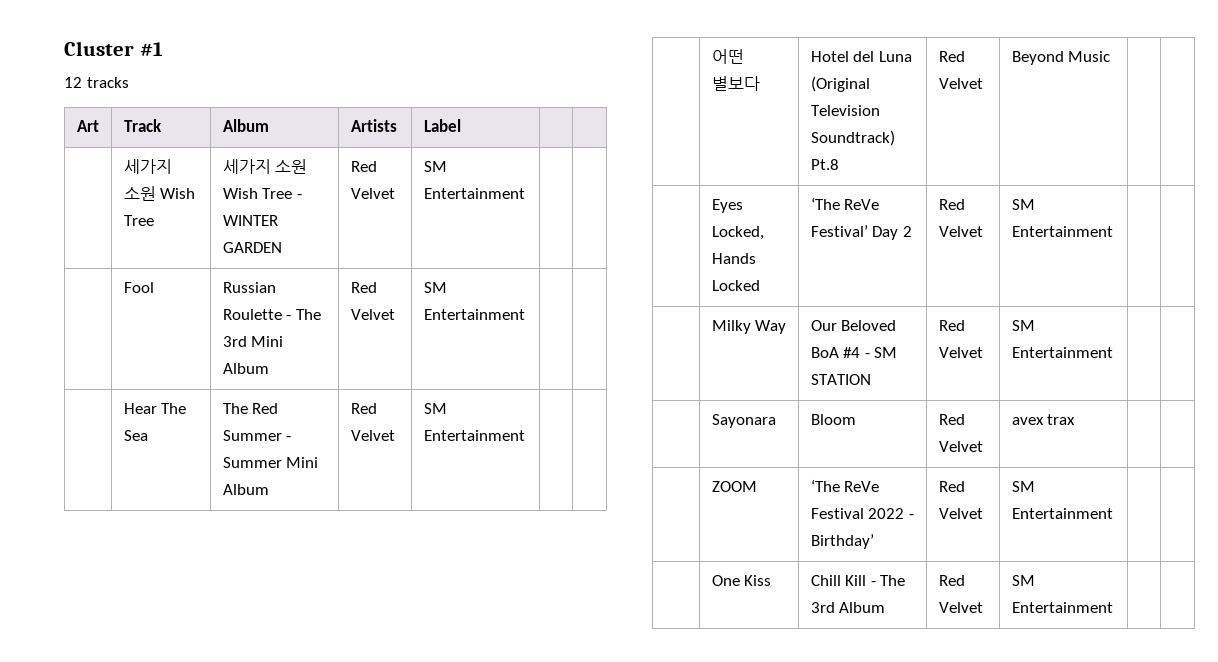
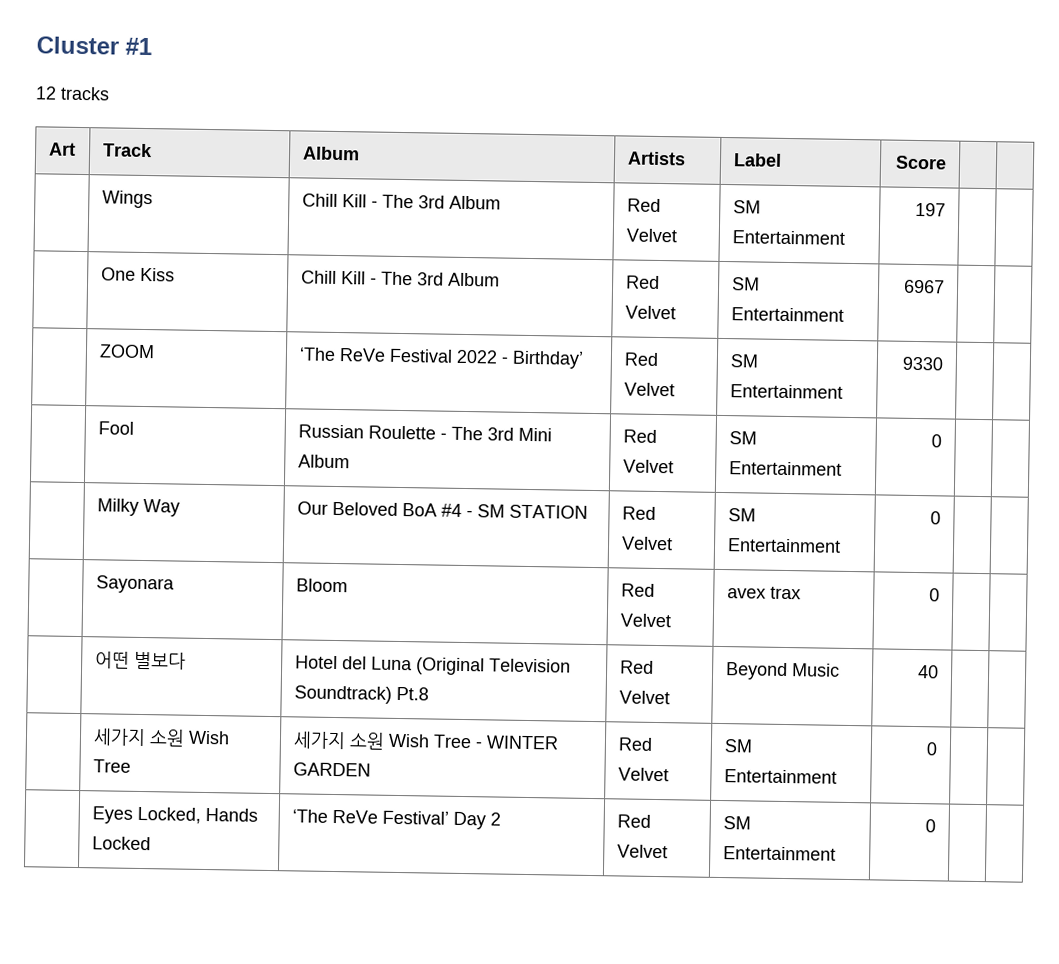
(461, 125) none -> [895,155,948,170] [101,190,153,209] [301,193,501,210] [626,198,661,212] [625,228,677,243] [732,200,761,214] [731,230,845,245] [915,202,947,217] [100,267,175,282] [300,270,500,287] [625,275,660,289] [624,305,676,320] [731,277,760,291] [730,307,844,322] [903,279,946,294] [98,344,155,359] [298,347,584,369] [623,352,659,366] [623,382,675,397] [729,354,759,368] [729,384,843,399] [902,356,944,371] [97,421,134,435] [297,424,552,442] [297,454,350,469] [622,429,657,443] [622,459,674,474] [728,431,757,445] [728,461,842,476] [931,434,943,448] [96,498,180,517] [296,501,588,519] [621,506,656,520] [620,536,673,551] [727,508,756,522] [726,538,841,553] [930,511,942,525] [95,575,175,594] [295,578,348,593] [620,583,655,597] [619,613,671,628] [726,586,801,600] [929,588,941,602] [94,651,186,670] [294,655,571,676] [293,685,429,704] [619,660,654,674] [618,690,670,705] [724,662,840,681] [918,665,940,679] | Score | | // | Wings | Chill Kill - The 3rd Album | Red Velvet | SM Entertainment | 197 | | // | One Kiss | Chill Kill - The 3rd Album | Red Velvet | SM Entertainment | 6967 | | // | ZOOM | ‘The ReVe Festival 2022 - Birthday’ | Red Velvet | SM Entertainment | 9330 | | // | Fool | Russian Roulette - The 3rd Mini Album | Red Velvet | SM Entertainment | 0 | | // | Milky Way | Our Beloved BoA #4 - SM STATION | Red Velvet | SM Entertainment | 0 | | // | Sayonara | Bloom | Red Velvet | avex trax | 0 | | // | 어떤 별보다 | Hotel del Luna (Original Television Soundtrack) Pt.8 | Red Velvet | Beyond Music | 40
[123,282,154,293] [222,282,276,293] [222,309,321,320] [222,336,284,347] [222,363,269,374] [350,282,377,293] [350,309,395,320] [423,282,447,293] [423,309,525,320] [123,403,187,414] [123,430,148,441] [222,403,279,414] [222,430,292,441] [222,457,319,468] [222,484,269,495] [350,403,377,414] [350,430,395,441] [423,403,447,414] [423,430,525,441] [711,49,744,64] [711,76,760,91] [810,51,912,62] [810,76,870,92] [810,105,880,116] [810,130,895,146] [810,159,839,170] [938,51,965,62] [938,78,983,89] [1011,51,1111,65] | // | Fool | Russian Roulette - The 3rd Mini Album | Red Velvet | SM Entertainment | | // | Hear The Sea | The Red Summer - Summer Mini Album | Red Velvet | SM Entertainment | | // | 어떤 별보다 | Hotel del Luna (Original Television Soundtrack) Pt.8 | Red Velvet | Beyond Music -> [926,742,939,756] 0
[711,320,787,334] [810,320,897,331] [810,347,898,358] [810,374,871,385] [938,320,965,331] [938,347,983,358] [1011,320,1035,331] [1011,347,1113,358] [711,414,776,428] [810,414,856,425] [938,414,965,425] [938,441,983,452] [1011,414,1076,425] [711,481,757,492] [810,479,880,492] [810,508,914,519] [810,534,874,549] [938,481,965,492] [938,508,983,519] [1011,481,1035,492] [1011,508,1113,519] [711,575,772,586] [810,575,906,586] [810,602,886,613] [938,575,965,586] [938,602,983,613] [1011,575,1035,586] [1011,602,1113,613] | // | Milky Way | Our Beloved BoA #4 - SM STATION | Red Velvet | SM Entertainment | | // | Sayonara | Bloom | Red Velvet | avex trax | | // | ZOOM | ‘The ReVe Festival 2022 - Birthday’ | Red Velvet | SM Entertainment | | // | One Kiss | Chill Kill - The 3rd Album | Red Velvet | SM Entertainment -> [925,819,937,833] 0

